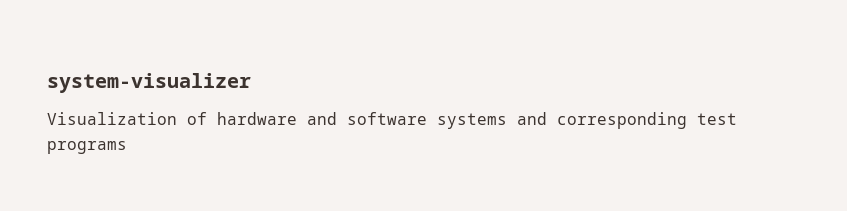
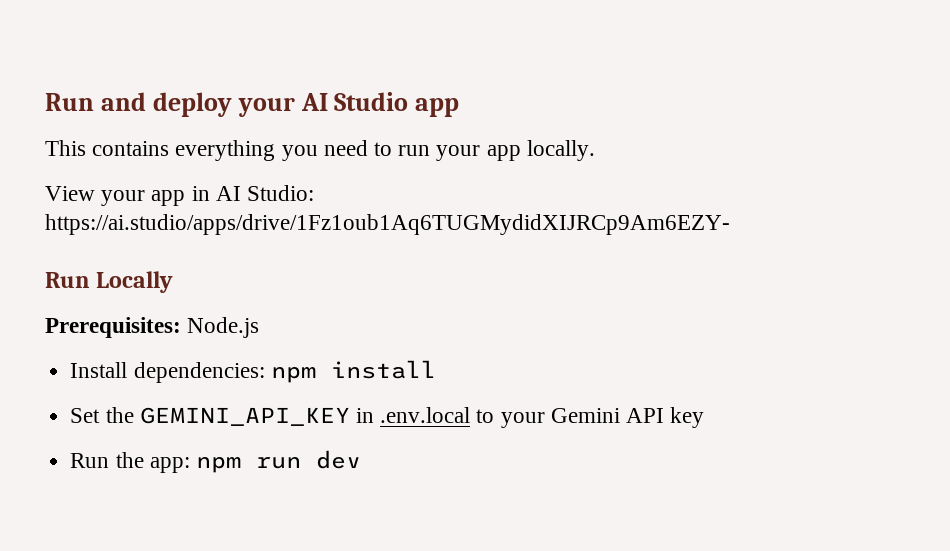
[47,73,251,93] [47,112,737,129] [47,141,127,154] system-visualizer // Visualization of hardware and software systems and corresponding test programs -> [45,92,460,117] [45,140,595,161] [45,185,315,206] [45,214,730,235] [45,271,174,293] [45,317,260,338] [70,360,436,383] [70,407,705,428] [70,450,361,473] Run and deploy your AI Studio app // This contains everything you need to run your app locally. // View your app in AI Studio: https://ai.studio/apps/drive/1Fz1oub1Aq6TUGMydidXIJRCp9Am6EZY- // Run Locally // Prerequisites: Node.js // Install dependencies: npm install // Set the GEMINI_API_KEY in .env.local to your Gemini API key // Run the app: npm run dev

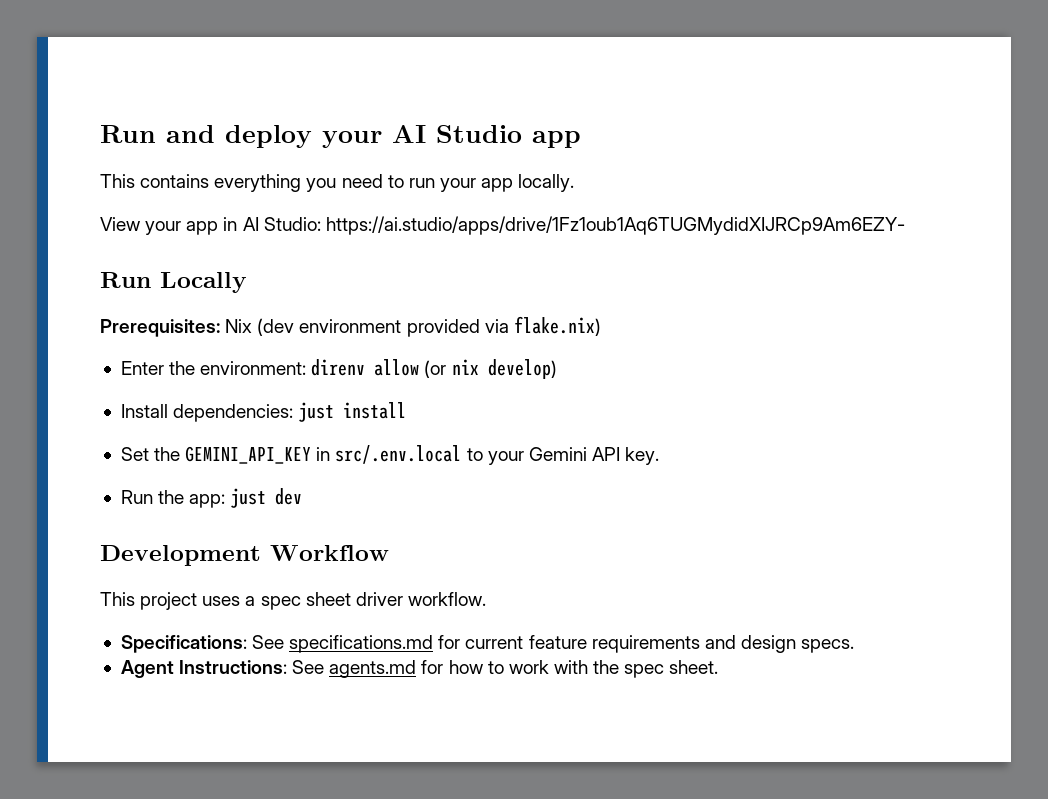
[187,317,260,338] Node.js -> [225,316,601,337] [120,359,557,379] Nix (dev environment provided via flake.nix) // Enter the environment: direnv allow (or nix develop)
[270,366,316,383] npm -> [298,402,335,422] just
[380,407,471,423] .env.local -> [335,445,462,464] src/.env.local
[670,407,705,428] key -> [625,447,660,465] key.
[195,456,301,473] npm run -> [230,488,267,508] just
(361, 459) none -> [100,545,389,566] [100,592,486,610] [120,635,855,653] [120,660,719,678] // Development Workflow // This project uses a spec sheet driver workflow. // Specifications: See specifications.md for current feature requirements and design specs. // Agent Instructions: See agents.md for how to work with the spec sheet.

